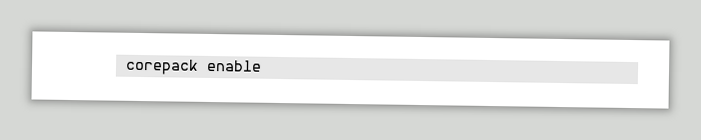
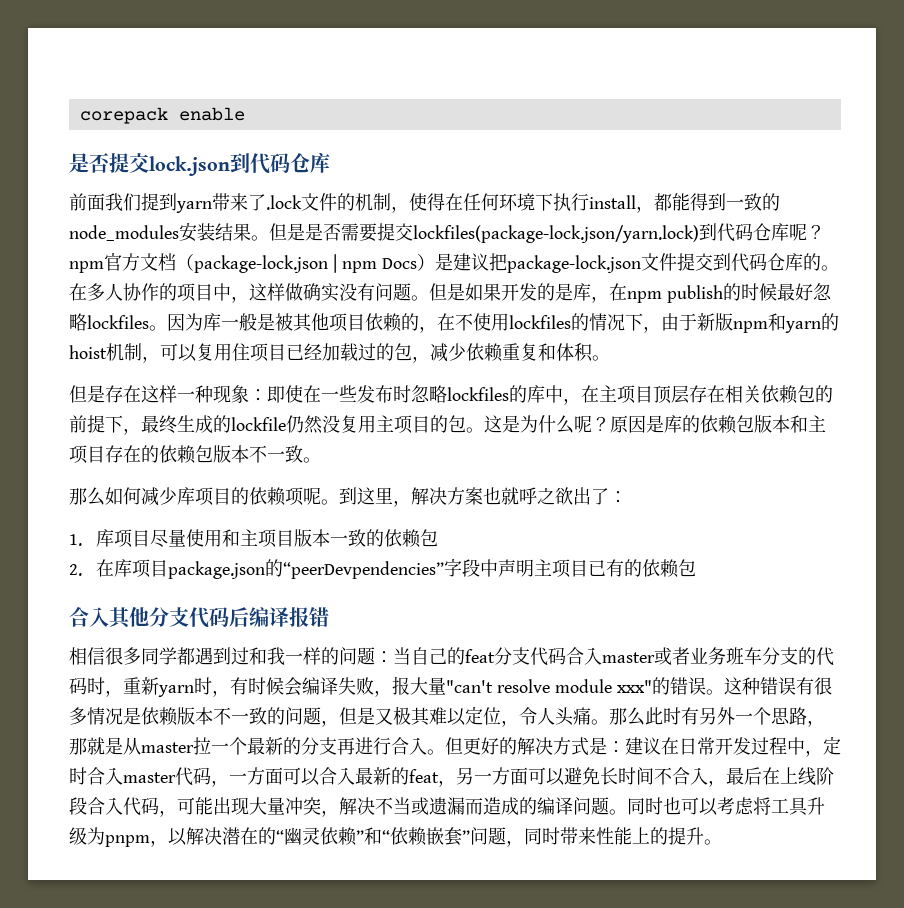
(262, 65) none -> [69,152,330,176] [69,193,780,213] [69,222,825,243] [69,253,839,273] [69,283,832,303] [69,313,839,333] [69,343,610,363] [69,385,833,405] [69,415,826,435] [69,445,321,464] [69,487,627,507] [69,529,439,548] [69,558,697,579] [69,607,329,629] [69,647,834,666] [69,676,832,697] [69,706,825,727] [69,736,841,757] [69,767,834,787] [69,797,825,817] [69,827,722,847] // 是否提交lock.json到代码仓库 // 前面我们提到yarn带来了.lock文件的机制，使得在任何环境下执行install，都能得到一致的node_modules安装结果。但是是否需要提交lockfiles(package-lock.json/yarn.lock)到代码仓库呢？npm官方文档（package-lock.json | npm Docs）是建议把package-lock.json文件提交到代码仓库的。在多人协作的项目中，这样做确实没有问题。但是如果开发的是库，在npm publish的时候最好忽略lockfiles。因为库一般是被其他项目依赖的，在不使用lockfiles的情况下，由于新版npm和yarn的hoist机制，可以复用住项目已经加载过的包，减少依赖重复和体积。 // 但是存在这样一种现象：即使在一些发布时忽略lockfiles的库中，在主项目顶层存在相关依赖包的前提下，最终生成的lockfile仍然没复用主项目的包。这是为什么呢？原因是库的依赖包版本和主项目存在的依赖包版本不一致。 // 那么如何减少库项目的依赖项呢。到这里，解决方案也就呼之欲出了： // 1.库项目尽量使用和主项目版本一致的依赖包 // 2.在库项目package.json的“peerDevpendencies”字段中声明主项目已有的依赖包 // 合入其他分支代码后编译报错 // 相信很多同学都遇到过和我一样的问题：当自己的feat分支代码合入master或者业务班车分支的代码时，重新yarn时，有时候会编译失败，报大量"can't resolve module xxx"的错误。这种错误有很多情况是依赖版本不一致的问题，但是又极其难以定位，令人头痛。那么此时有另外一个思路，那就是从master拉一个最新的分支再进行合入。但更好的解决方式是：建议在日常开发过程中，定时合入master代码，一方面可以合入最新的feat，另一方面可以避免长时间不合入，最后在上线阶段合入代码，可能出现大量冲突，解决不当或遗漏而造成的编译问题。同时也可以考虑将工具升级为pnpm，以解决潜在的“幽灵依赖”和“依赖嵌套”问题，同时带来性能上的提升。

